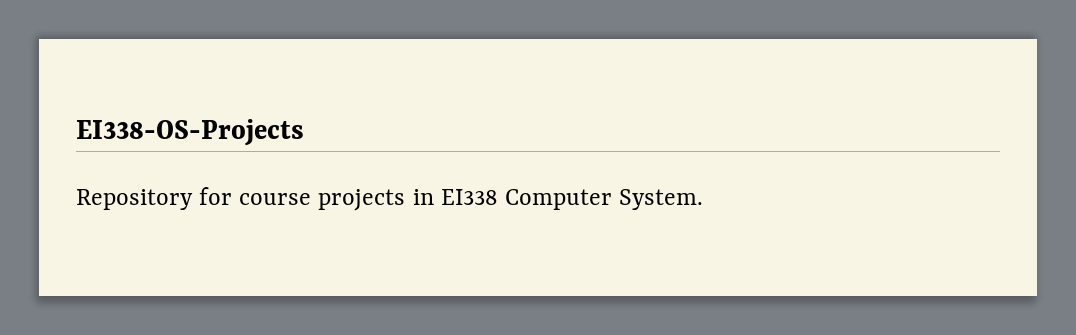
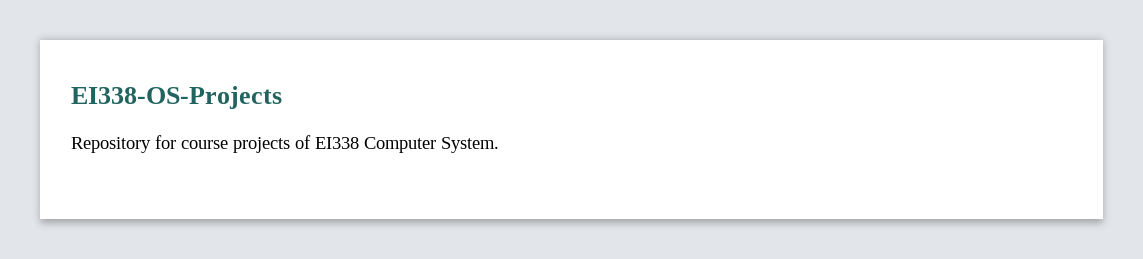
[412,189,434,205] in -> [295,135,311,149] of

